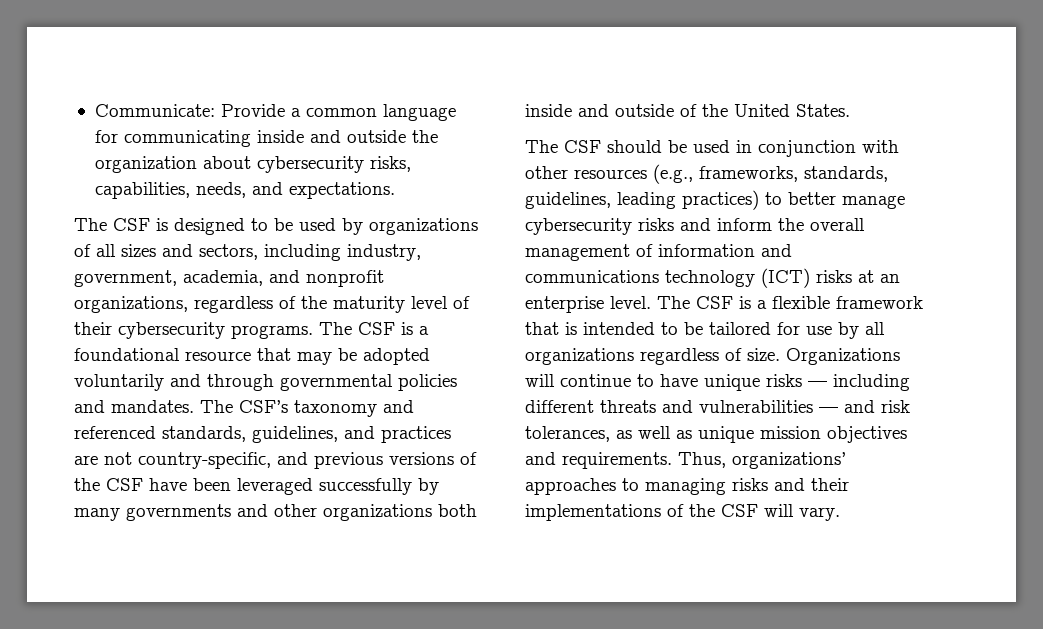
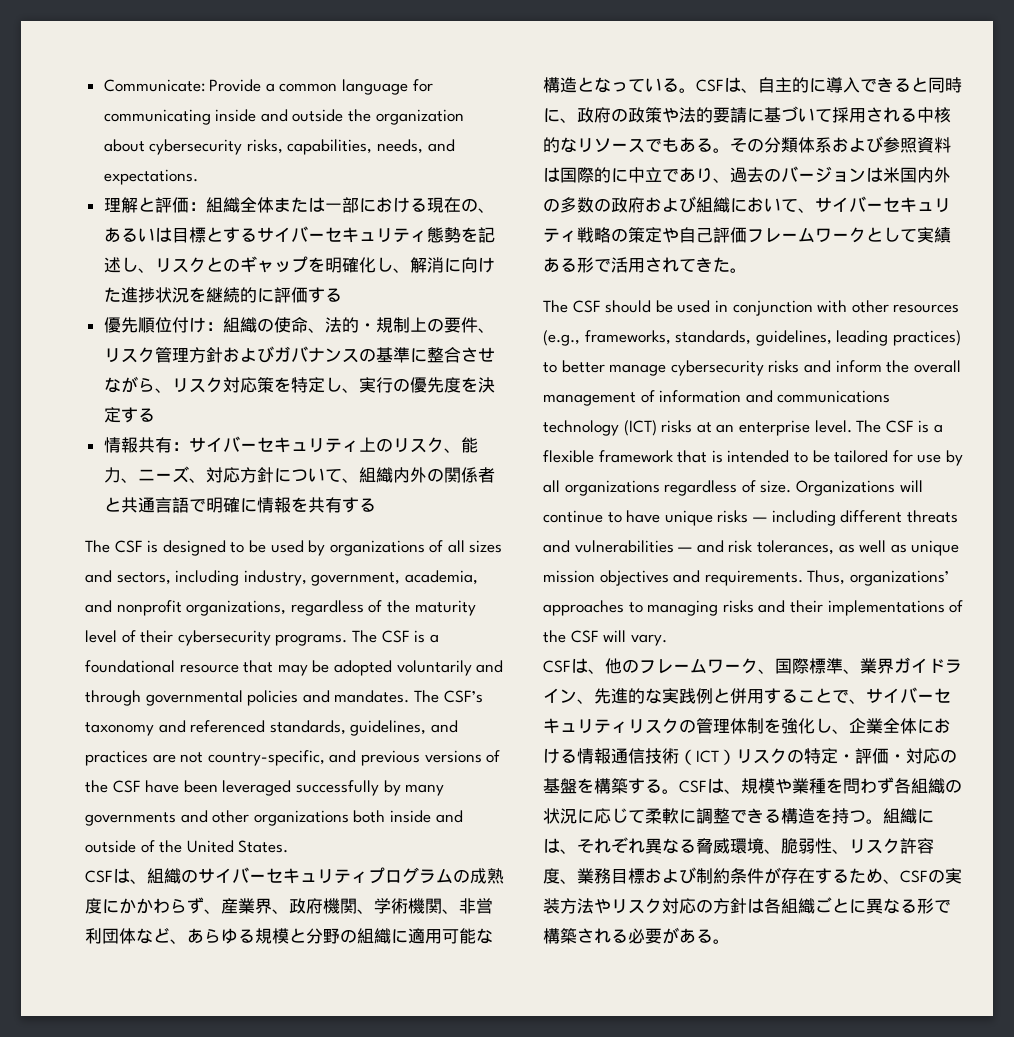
(395, 190) none -> [103,197,495,213] [103,226,495,243] [103,256,495,273] [103,287,342,303] [103,317,495,333] [103,346,495,363] [103,376,495,393] [103,407,155,423] [103,436,478,453] [103,466,495,483] [103,497,376,513] // 理解と評価：組織全体または一部における現在の、あるいは目標とするサイバーセキュリティ態勢を記述し、リスクとのギャップを明確化し、解消に向けた進捗状況を継続的に評価する // 優先順位付け：組織の使命、法的・規制上の要件、リスク管理方針およびガバナンスの基準に整合させながら、リスク対応策を特定し、実行の優先度を決定する // 情報共有：サイバーセキュリティ上のリスク、能力、ニーズ、対応方針について、組織内外の関係者と共通言語で明確に情報を共有する
(850, 110) none -> [85,867,504,884] [85,897,493,914] [85,927,493,944] [543,77,962,93] [543,106,951,123] [543,136,951,153] [543,166,951,183] [543,196,951,213] [543,227,951,243] [543,257,747,273] // CSFは、組織のサイバーセキュリティプログラムの成熟度にかかわらず、産業界、政府機関、学術機関、非営利団体など、あらゆる規模と分野の組織に適用可能な構造となっている。CSFは、自主的に導入できると同時に、政府の政策や法的要請に基づいて採用される中核的なリソースでもある。その分類体系および参照資料は国際的に中立であり、過去のバージョンは米国内外の多数の政府および組織において、サイバーセキュリティ戦略の策定や自己評価フレームワークとして実績ある形で活用されてきた。
(840, 514) none -> [543,657,962,674] [543,687,951,704] [543,718,951,734] [543,748,957,765] [543,777,962,794] [543,808,934,824] [543,837,934,854] [543,867,962,884] [543,897,951,914] [543,927,730,944] // CSFは、他のフレームワーク、国際標準、業界ガイドライン、先進的な実践例と併用することで、サイバーセキュリティリスクの管理体制を強化し、企業全体における情報通信技術（ICT）リスクの特定・評価・対応の基盤を構築する。CSFは、規模や業種を問わず各組織の状況に応じて柔軟に調整できる構造を持つ。組織には、それぞれ異なる脅威環境、脆弱性、リスク許容度、業務目標および制約条件が存在するため、CSFの実装方法やリスク対応の方針は各組織ごとに異なる形で構築される必要がある。

